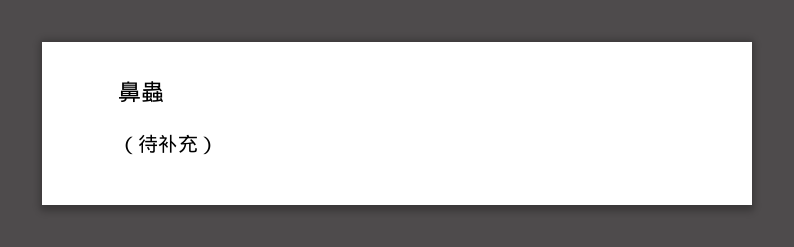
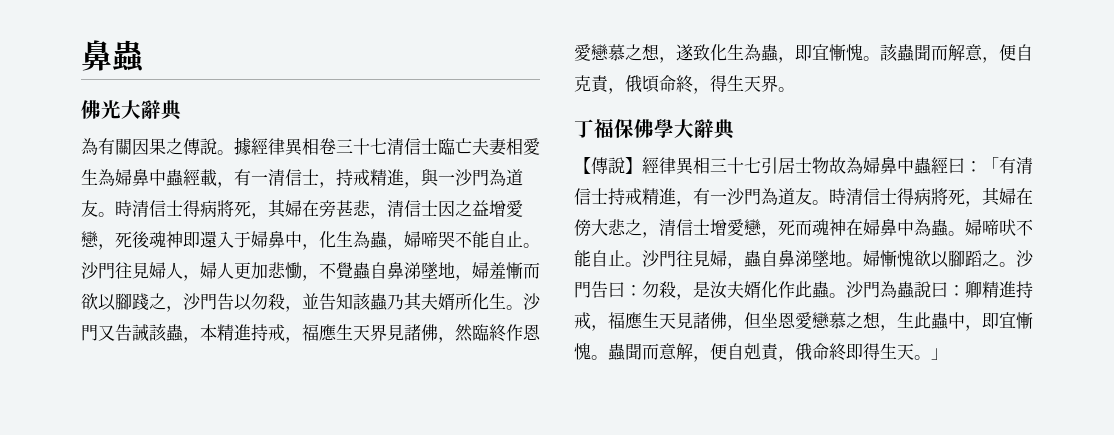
[118,134,218,155] （待补充） -> [81,100,183,121] [81,137,540,156] [81,169,523,188] [81,199,523,219] [81,231,540,250] [81,262,540,281] [81,292,541,312] [81,324,541,343] [574,44,1033,63] [574,75,795,94] [574,119,736,140] [574,157,1033,175] [574,187,1033,207] [574,219,1033,238] [574,250,1034,269] [574,281,1033,300] [574,312,1033,331] [574,343,948,362] 佛光大辭典 // 為有關因果之傳說。據經律異相卷三十七清信士臨亡夫妻相愛生為婦鼻中蟲經載，有一清信士，持戒精進，與一沙門為道友。時清信士得病將死，其婦在旁甚悲，清信士因之益增愛戀，死後魂神即還入于婦鼻中，化生為蟲，婦啼哭不能自止。沙門往見婦人，婦人更加悲慟，不覺蟲自鼻涕墜地，婦羞慚而欲以腳踐之，沙門告以勿殺，並告知該蟲乃其夫婿所化生。沙門又告誡該蟲，本精進持戒，福應生天界見諸佛，然臨終作恩愛戀慕之想，遂致化生為蟲，即宜慚愧。該蟲聞而解意，便自克責，俄頃命終，得生天界。 // 丁福保佛學大辭典 // 【傳說】經律異相三十七引居士物故為婦鼻中蟲經曰：「有清信士持戒精進，有一沙門為道友。時清信士得病將死，其婦在傍大悲之，清信士增愛戀，死而魂神在婦鼻中為蟲。婦啼吠不能自止。沙門往見婦，蟲自鼻涕墜地。婦慚愧欲以腳蹈之。沙門告曰：勿殺，是汝夫婿化作此蟲。沙門為蟲說曰：卿精進持戒，福應生天見諸佛，但坐恩愛戀慕之想，生此蟲中，即宜慚愧。蟲聞而意解，便自剋責，俄命終即得生天。」

